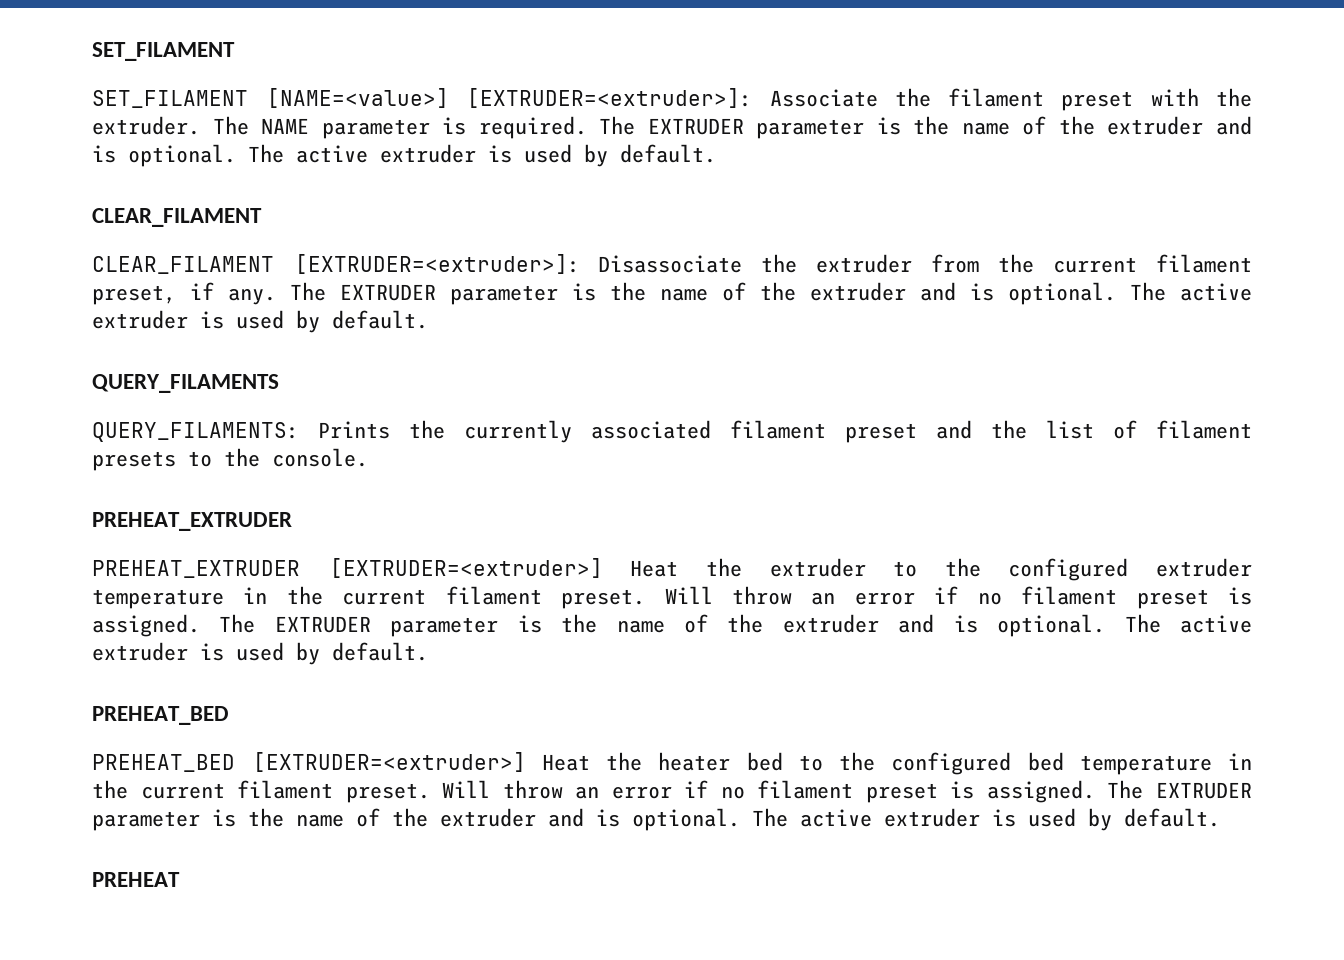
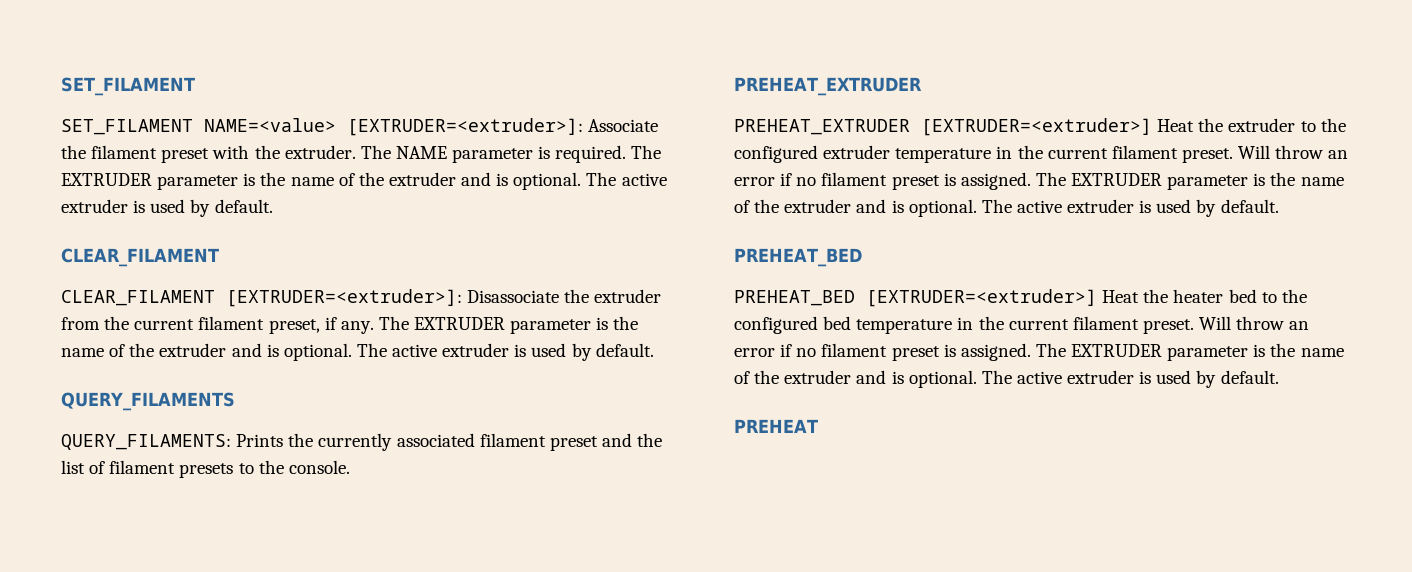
[266,88,449,108] [NAME=<value>] -> [204,118,336,132] NAME=<value>

